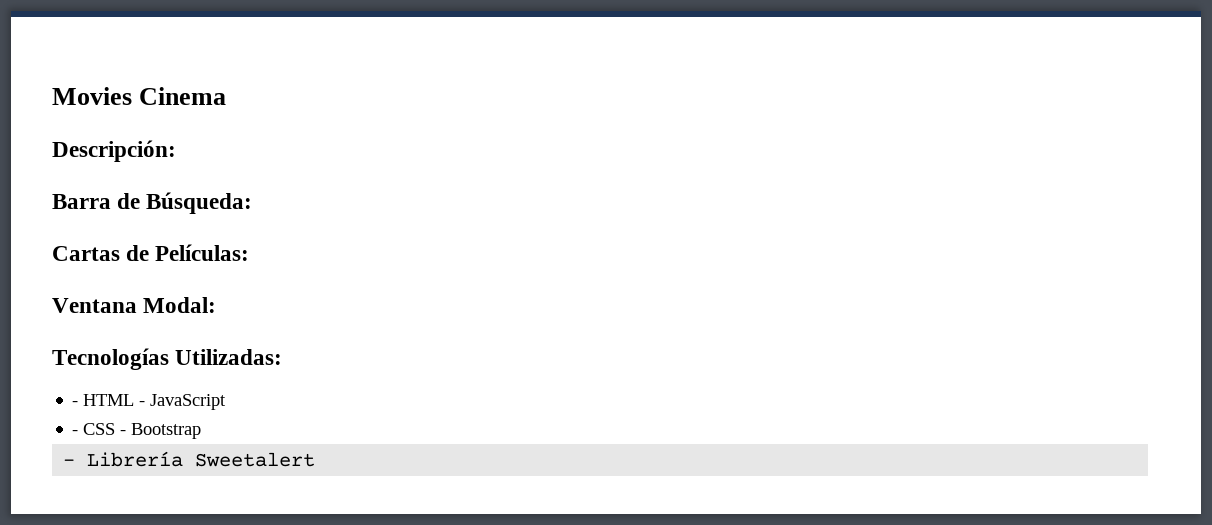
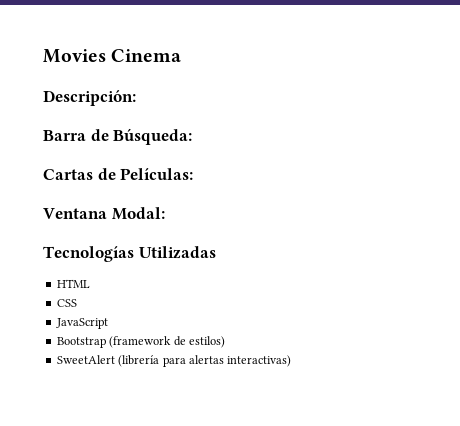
[175,349,283,365] [72,401,79,406] Utilizadas: // - -> [138,246,216,259] Utilizadas //
[139,401,146,406] - -> [56,299,77,307] // CSS //
[72,423,202,439] [63,451,316,467] - CSS - Bootstrap // - Librería Sweetalert -> [56,336,225,348] [56,355,292,367] Bootstrap (framework de estilos) // SweetAlert (librería para alertas interactivas)

